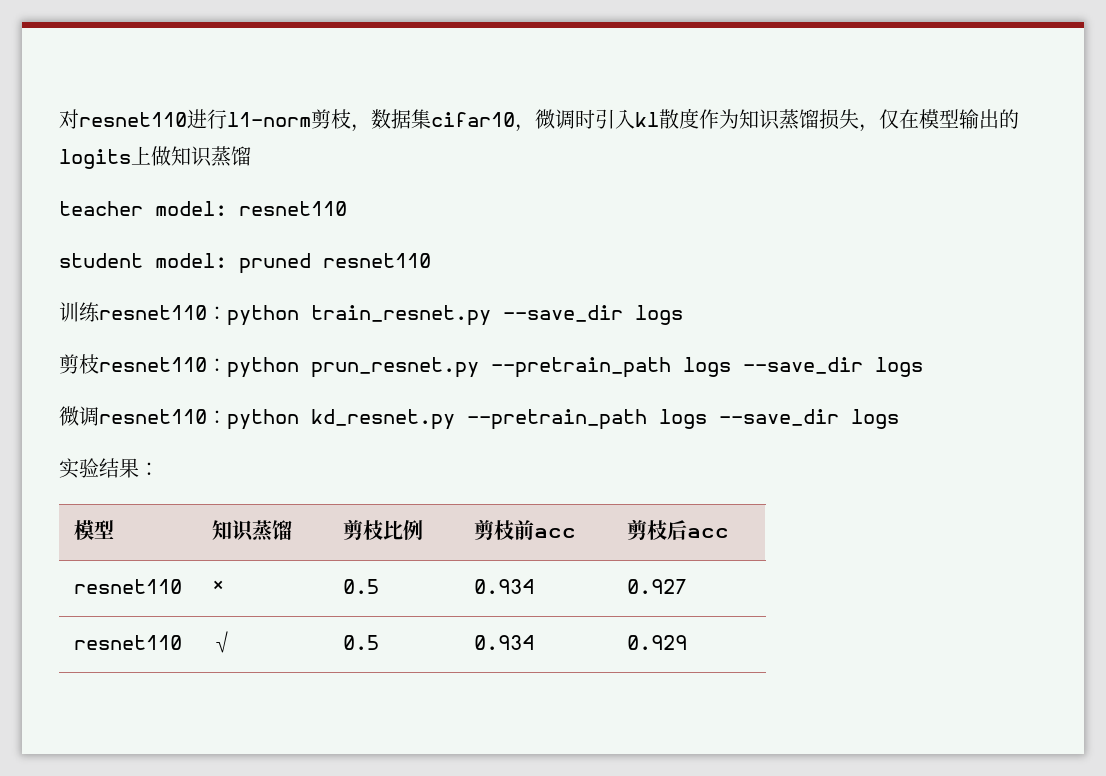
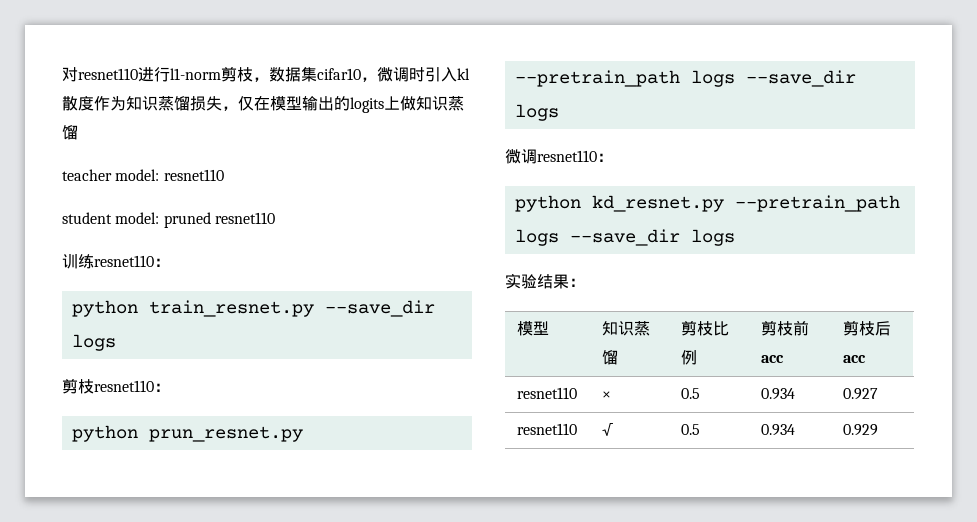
(227, 313) none -> (170, 262) //
(227, 365) none -> (170, 387) //
(227, 417) none -> (613, 157) //

